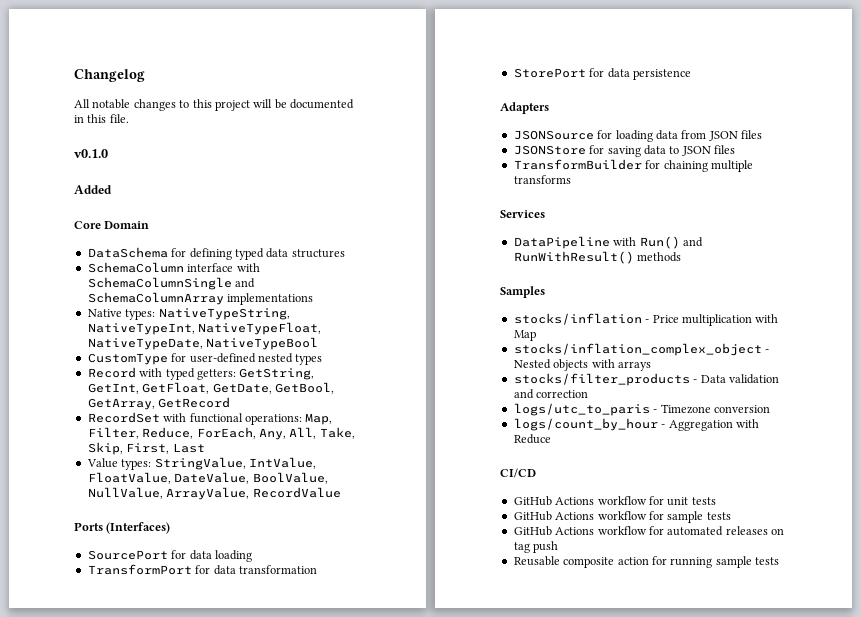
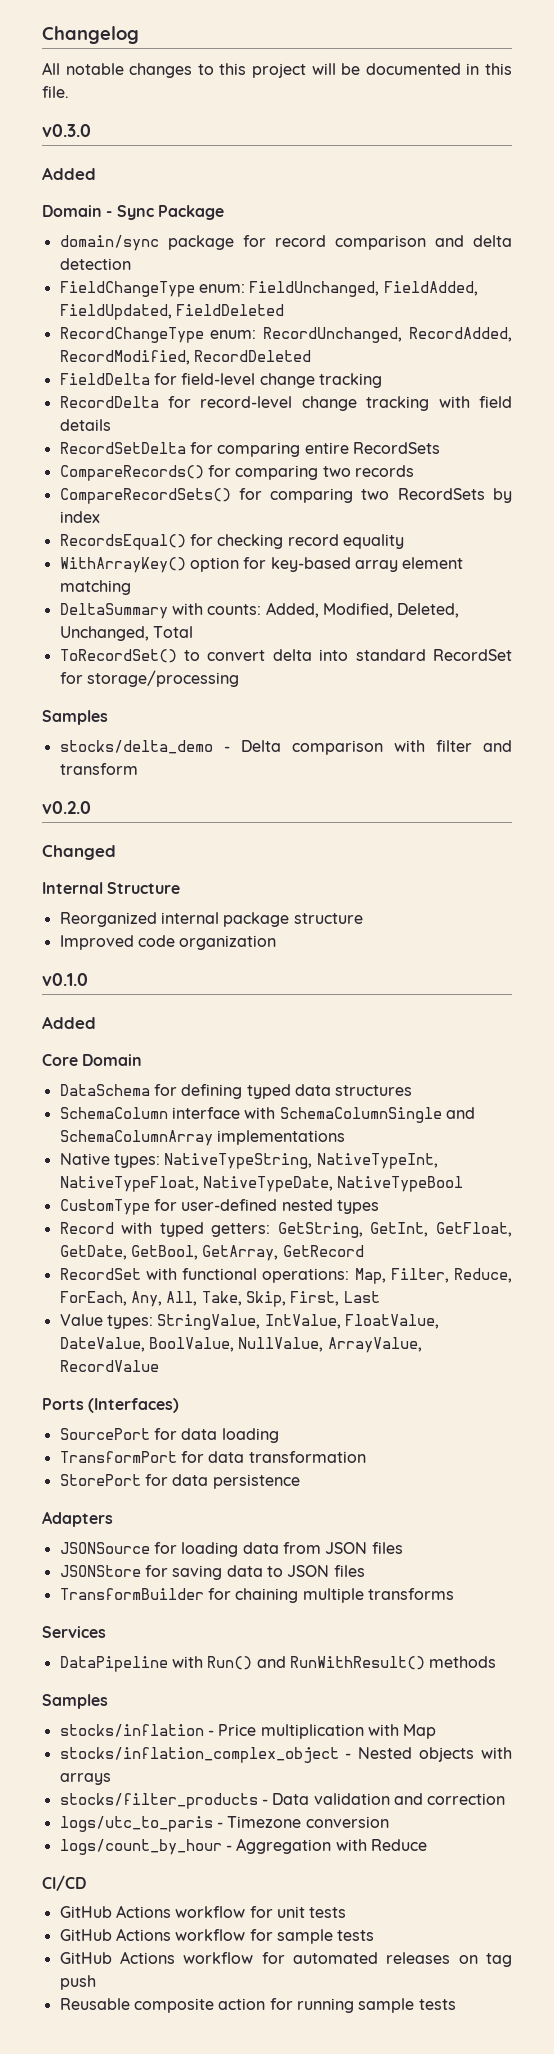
(129, 118) none -> [42,124,91,137] [42,167,96,180] [42,205,224,220] [59,235,512,251] [59,258,131,270] [59,281,478,297] [59,304,284,320] [59,327,512,343] [59,350,311,365] [59,373,382,388] [59,396,512,411] [59,419,111,431] [59,442,440,457] [59,465,414,481] [59,488,512,504] [59,511,100,523] [59,534,404,550] [59,557,464,573] [59,580,131,595] [59,602,460,619] [59,626,193,641] [59,649,512,663] [59,670,239,687] [42,710,108,725] [59,740,512,755] [59,763,138,775] [42,801,91,814] [42,845,116,860] [42,882,181,894] [59,912,363,927] [59,935,277,950] // v0.3.0 // Added // Domain - Sync Package // domain/sync package for record comparison and delta detection // FieldChangeType enum: FieldUnchanged, FieldAdded, FieldUpdated, FieldDeleted // RecordChangeType enum: RecordUnchanged, RecordAdded, RecordModified, RecordDeleted // FieldDelta for field-level change tracking // RecordDelta for record-level change tracking with field details // RecordSetDelta for comparing entire RecordSets // CompareRecords() for comparing two records // CompareRecordSets() for comparing two RecordSets by index // RecordsEqual() for checking record equality // WithArrayKey() option for key-based array element matching // DeltaSummary with counts: Added, Modified, Deleted, Unchanged, Total // ToRecordSet() to convert delta into standard RecordSet for storage/processing // Samples // stocks/delta_demo - Delta comparison with filter and transform // v0.2.0 // Changed // Internal Structure // Reorganized internal package structure // Improved code organization

